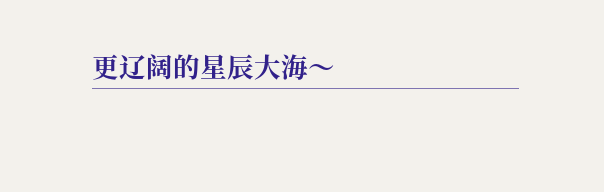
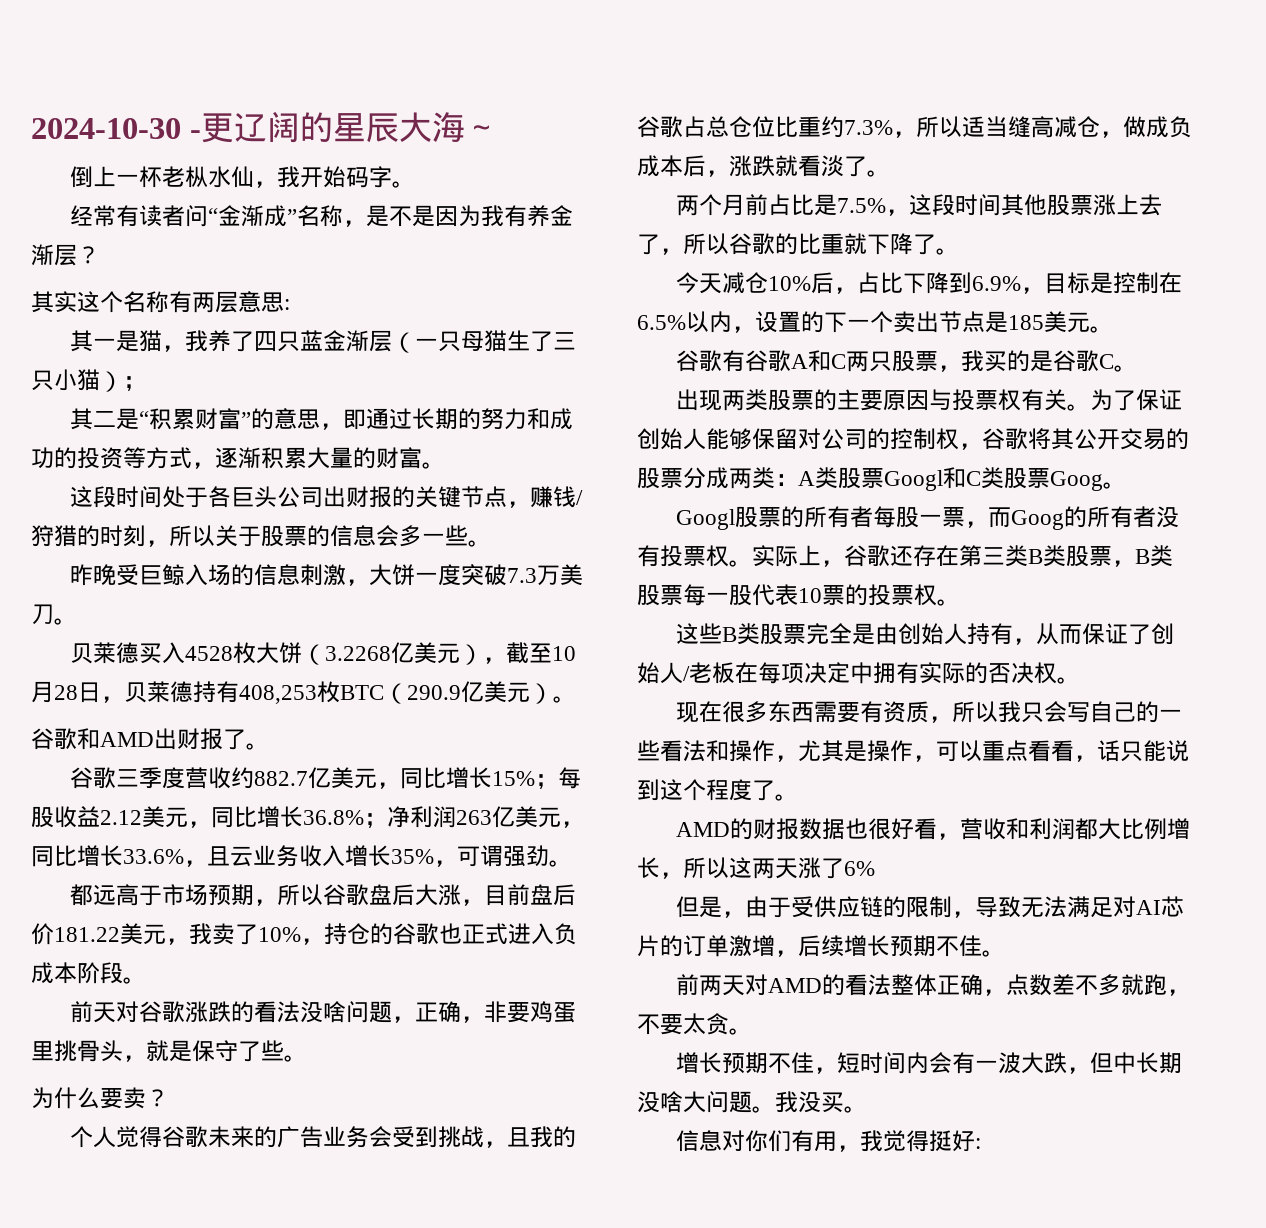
(92, 67) none -> [31,118,201,139] 2024-10-30 -
(335, 70) none -> [69,166,415,188] [69,205,573,227] [31,244,100,266] [31,291,290,313] [69,330,576,353] [31,369,146,392] [69,408,573,430] [31,447,445,469] [69,486,583,508] [31,525,491,547] [69,564,583,586] [31,604,77,625] [69,642,576,665] [31,681,576,704] [31,728,269,750] [69,767,581,789] [31,806,584,828] [31,845,572,867] [69,884,576,906] [31,923,577,945] [31,962,146,984] [69,1001,576,1023] [31,1040,307,1062] [31,1087,169,1109] [69,1126,576,1148] [637,116,1192,138] [637,155,890,177] [675,194,1162,216] [637,233,959,255] [675,272,1182,294] [637,311,1113,333] [675,350,1137,372] [675,389,1182,411] [637,428,1189,450] [637,467,1126,491] [675,506,1179,530] [637,545,1173,567] [637,584,960,606] [675,623,1174,645] [637,662,1080,684] [675,701,1182,723] [637,740,1189,762] [637,779,798,801] [675,818,1190,840] [637,857,875,879] [675,896,1184,918] [637,935,1005,957] [675,974,1190,996] [637,1013,752,1035] [675,1052,1182,1074] [637,1091,867,1113] [675,1130,981,1152] // 倒上一杯老枞水仙，我开始码字。 // 经常有读者问“金渐成”名称，是不是因为我有养金渐层？ // 其实这个名称有两层意思: // 其一是猫，我养了四只蓝金渐层（一只母猫生了三只小猫）； // 其二是“积累财富”的意思，即通过长期的努力和成功的投资等方式，逐渐积累大量的财富。 // 这段时间处于各巨头公司出财报的关键节点，赚钱/狩猎的时刻，所以关于股票的信息会多一些。 // 昨晚受巨鲸入场的信息刺激，大饼一度突破7.3万美刀。 // 贝莱德买入4528枚大饼（3.2268亿美元），截至10月28日，贝莱德持有408,253枚BTC（290.9亿美元）。 // 谷歌和AMD出财报了。 // 谷歌三季度营收约882.7亿美元，同比增长15%；每股收益2.12美元，同比增长36.8%；净利润263亿美元，同比增长33.6%，且云业务收入增长35%，可谓强劲。 // 都远高于市场预期，所以谷歌盘后大涨，目前盘后价181.22美元，我卖了10%，持仓的谷歌也正式进入负成本阶段。 // 前天对谷歌涨跌的看法没啥问题，正确，非要鸡蛋里挑骨头，就是保守了些。 // 为什么要卖？ // 个人觉得谷歌未来的广告业务会受到挑战，且我的谷歌占总仓位比重约7.3%，所以适当缝高减仓，做成负成本后，涨跌就看淡了。 // 两个月前占比是7.5%，这段时间其他股票涨上去了，所以谷歌的比重就下降了。 // 今天减仓10%后，占比下降到6.9%，目标是控制在6.5%以内，设置的下一个卖出节点是185美元。 // 谷歌有谷歌A和C两只股票，我买的是谷歌C。 // 出现两类股票的主要原因与投票权有关。为了保证创始人能够保留对公司的控制权，谷歌将其公开交易的股票分成两类：A类股票Googl和C类股票Goog。 // Googl股票的所有者每股一票，而Goog的所有者没有投票权。实际上，谷歌还存在第三类B类股票，B类股票每一股代表10票的投票权。 // 这些B类股票完全是由创始人持有，从而保证了创始人/老板在每项决定中拥有实际的否决权。 // 现在很多东西需要有资质，所以我只会写自己的一些看法和操作，尤其是操作，可以重点看看，话只能说到这个程度了。 // AMD的财报数据也很好看，营收和利润都大比例增长，所以这两天涨了6% // 但是，由于受供应链的限制，导致无法满足对AI芯片的订单激增，后续增长预期不佳。 // 前两天对AMD的看法整体正确，点数差不多就跑，不要太贪。 // 增长预期不佳，短时间内会有一波大跌，但中长期没啥大问题。我没买。 // 信息对你们有用，我觉得挺好:

